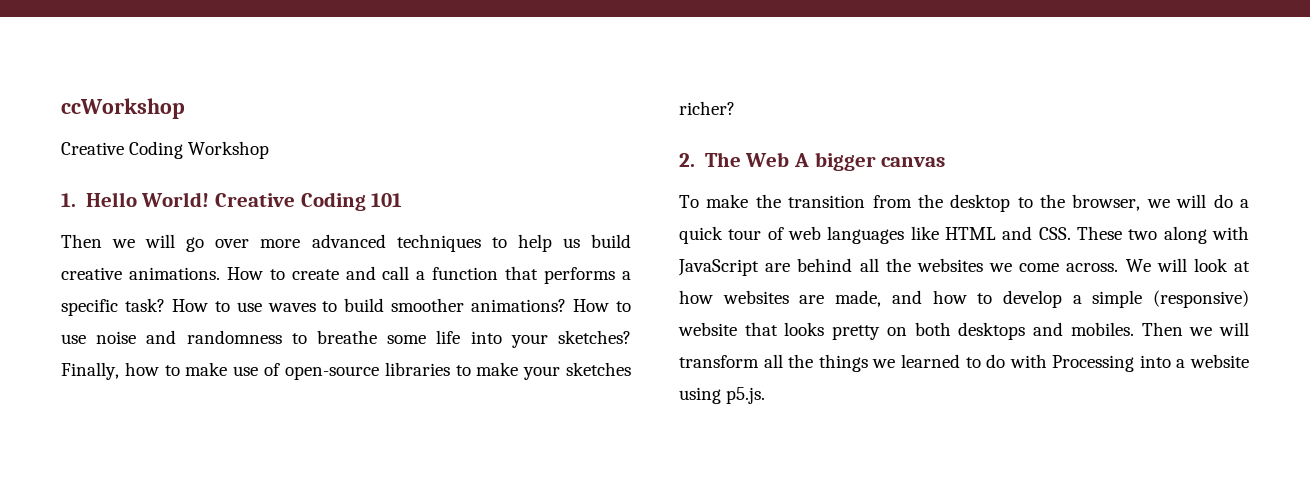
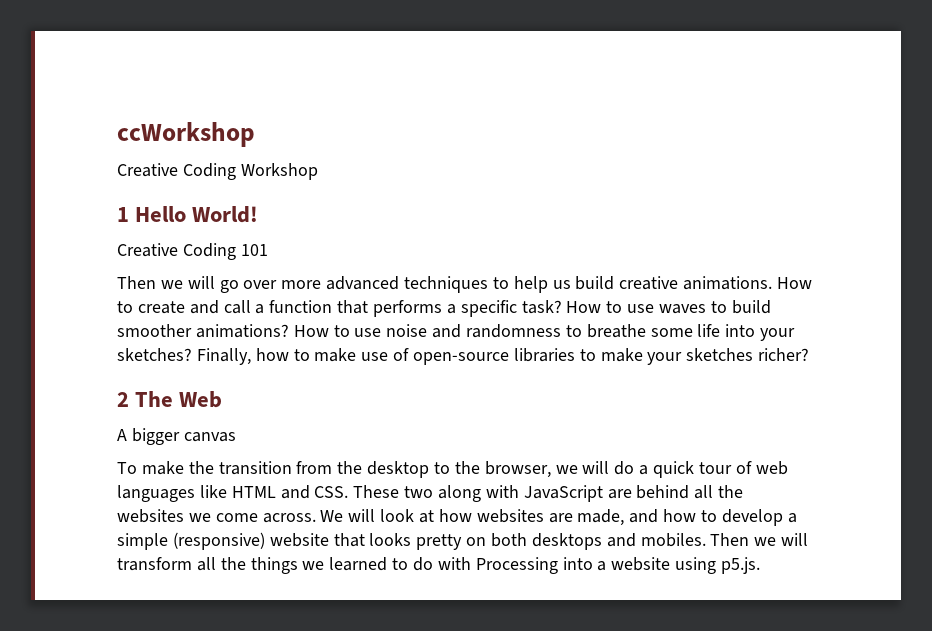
[61,193,76,207] 1. -> [117,207,129,222] 1
(210, 199) none -> (259, 214) //
[679,153,695,167] 2. -> [117,392,129,407] 2
(790, 159) none -> (223, 399) //

